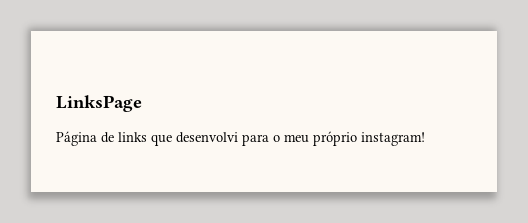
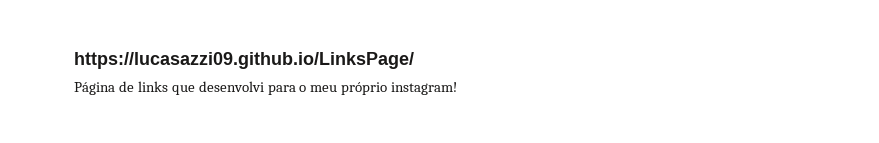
[56,95,142,112] LinksPage -> [74,52,414,69] https://lucasazzi09.github.io/LinksPage/

